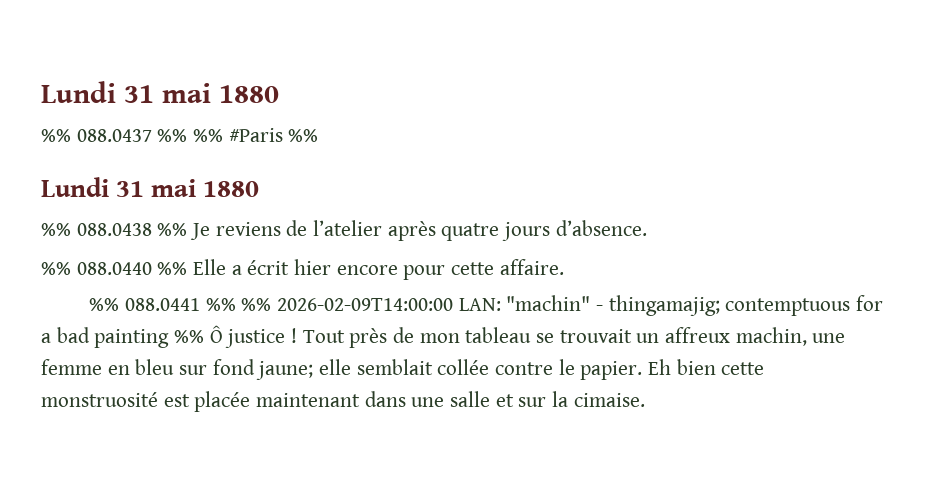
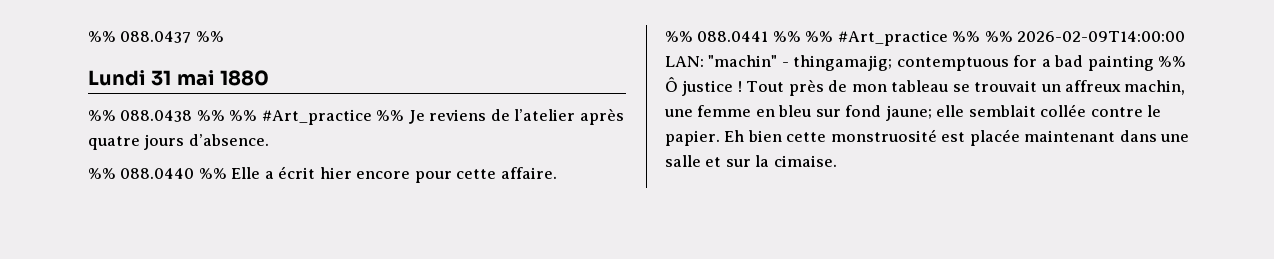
[41,81,279,103] Lundi 31 mai 1880 // -> (88, 36) none
[193,128,319,142] %% #Paris %% -> (224, 36) none
(188, 229) none -> [229,109,405,125] %% #Art_practice %%
(272, 304) none -> [837,30,1013,46] #Art_practice %% %%

